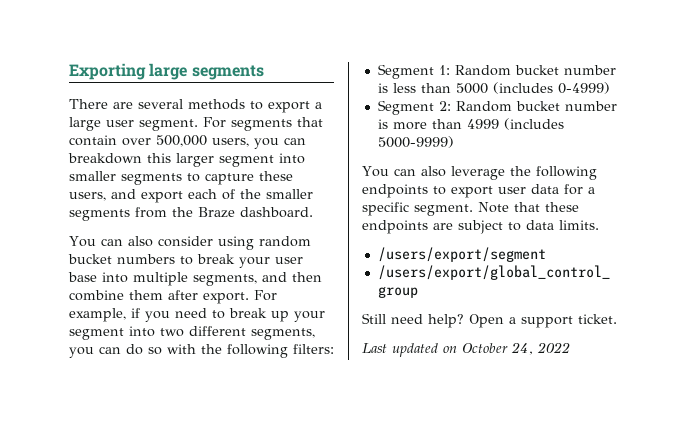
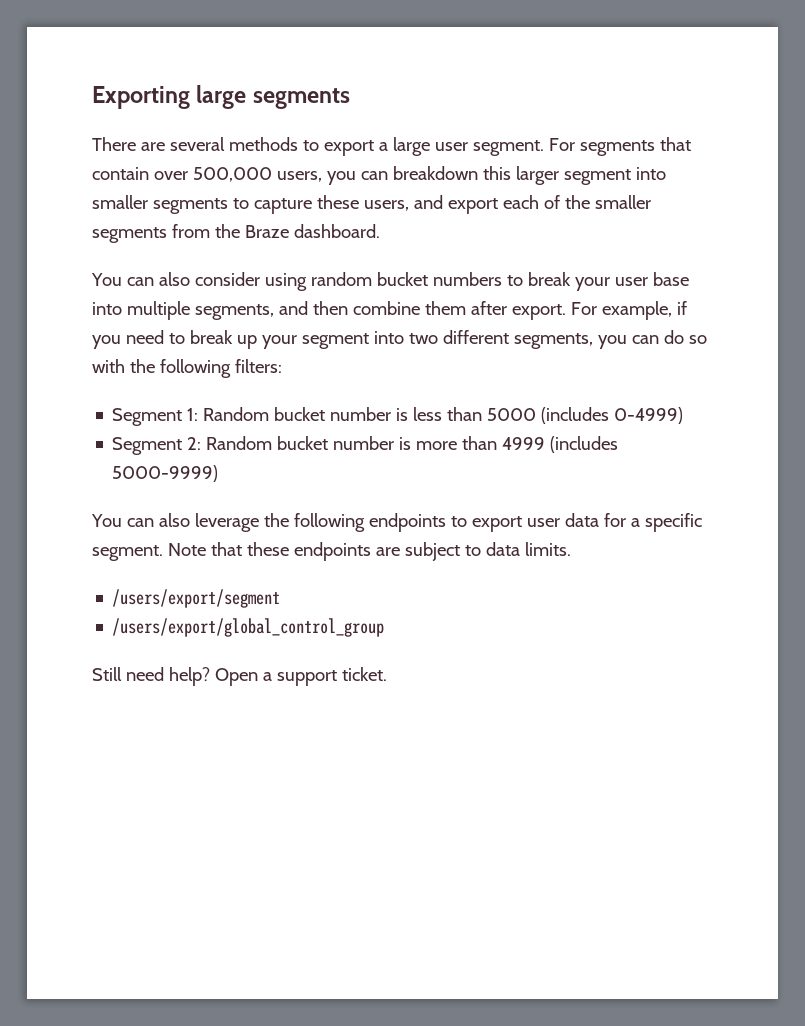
[362,342,570,357] // Last updated on October 24, 2022 -> (387, 674) none

